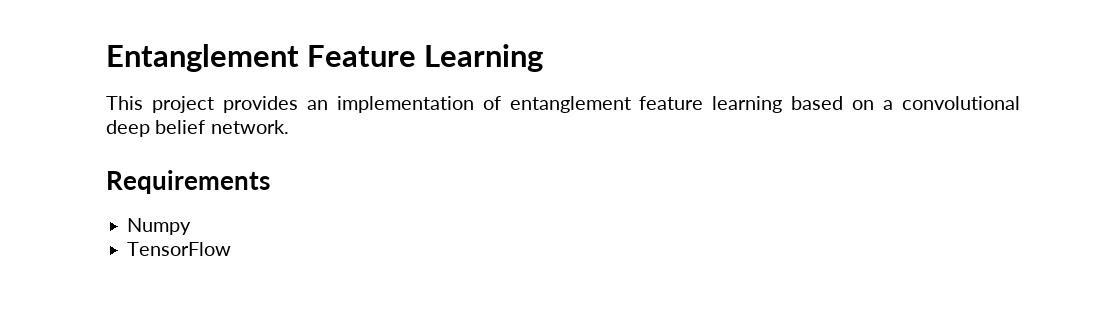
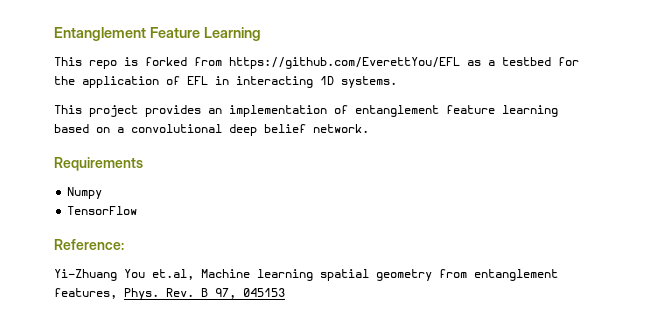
(544, 58) none -> [54,57,579,69] [54,76,397,88] // This repo is forked from https://github.com/EverettYou/EFL as a testbed for the application of EFL in interacting 1D systems.
(232, 249) none -> [54,239,124,250] [54,269,558,281] [54,288,285,300] // Reference: // Yi-Zhuang You et.al, Machine learning spatial geometry from entanglement features, Phys. Rev. B 97, 045153

